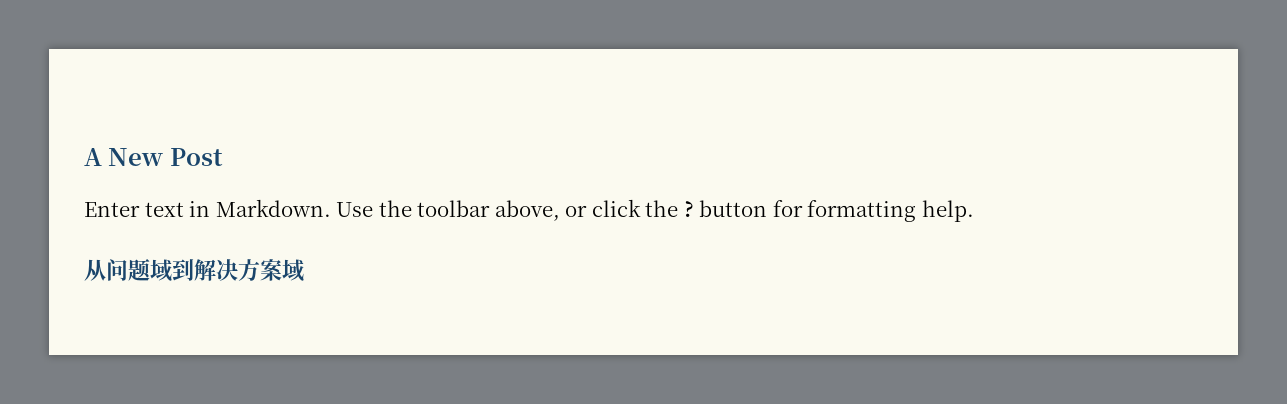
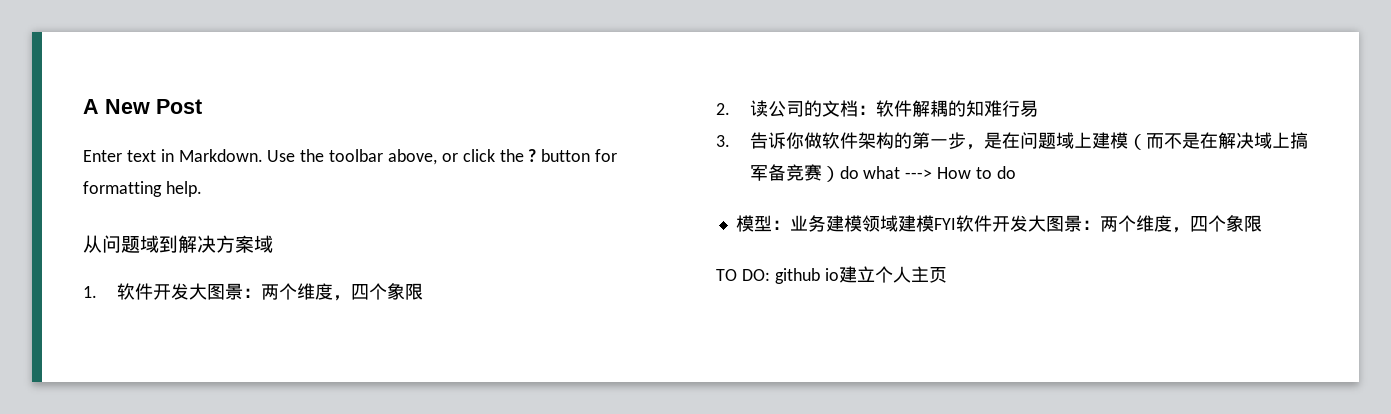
(304, 270) none -> [83,283,423,301] [716,100,1038,117] [716,132,1308,150] [749,164,1016,182] [735,215,1262,233] [716,266,947,284] // 1.软件开发大图景：两个维度，四个象限 // 2.读公司的文档：软件解耦的知难行易 // 3.告诉你做软件架构的第一步，是在问题域上建模（而不是在解决域上搞军备竞赛）do what ---> How to do // 模型：业务建模领域建模FYI软件开发大图景：两个维度，四个象限 // TO DO: github io建立个人主页

